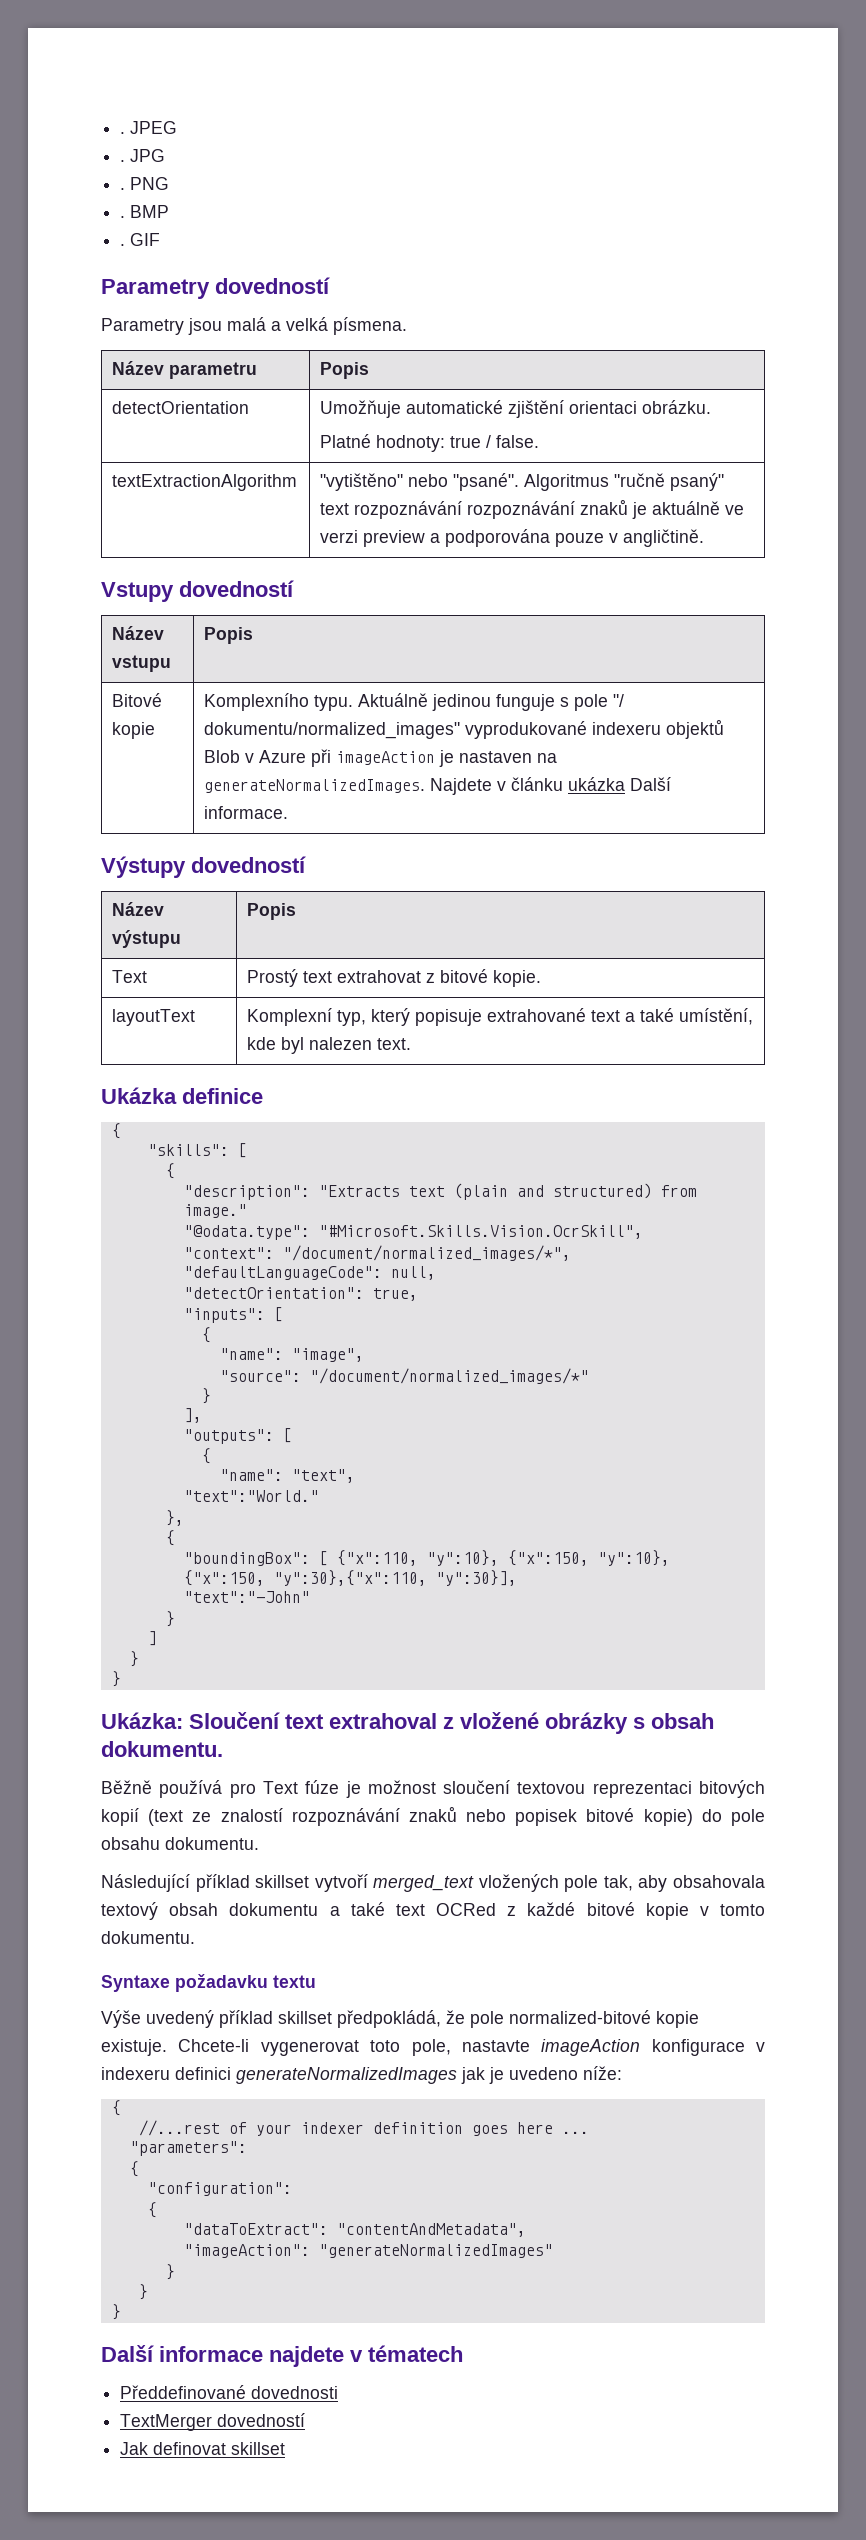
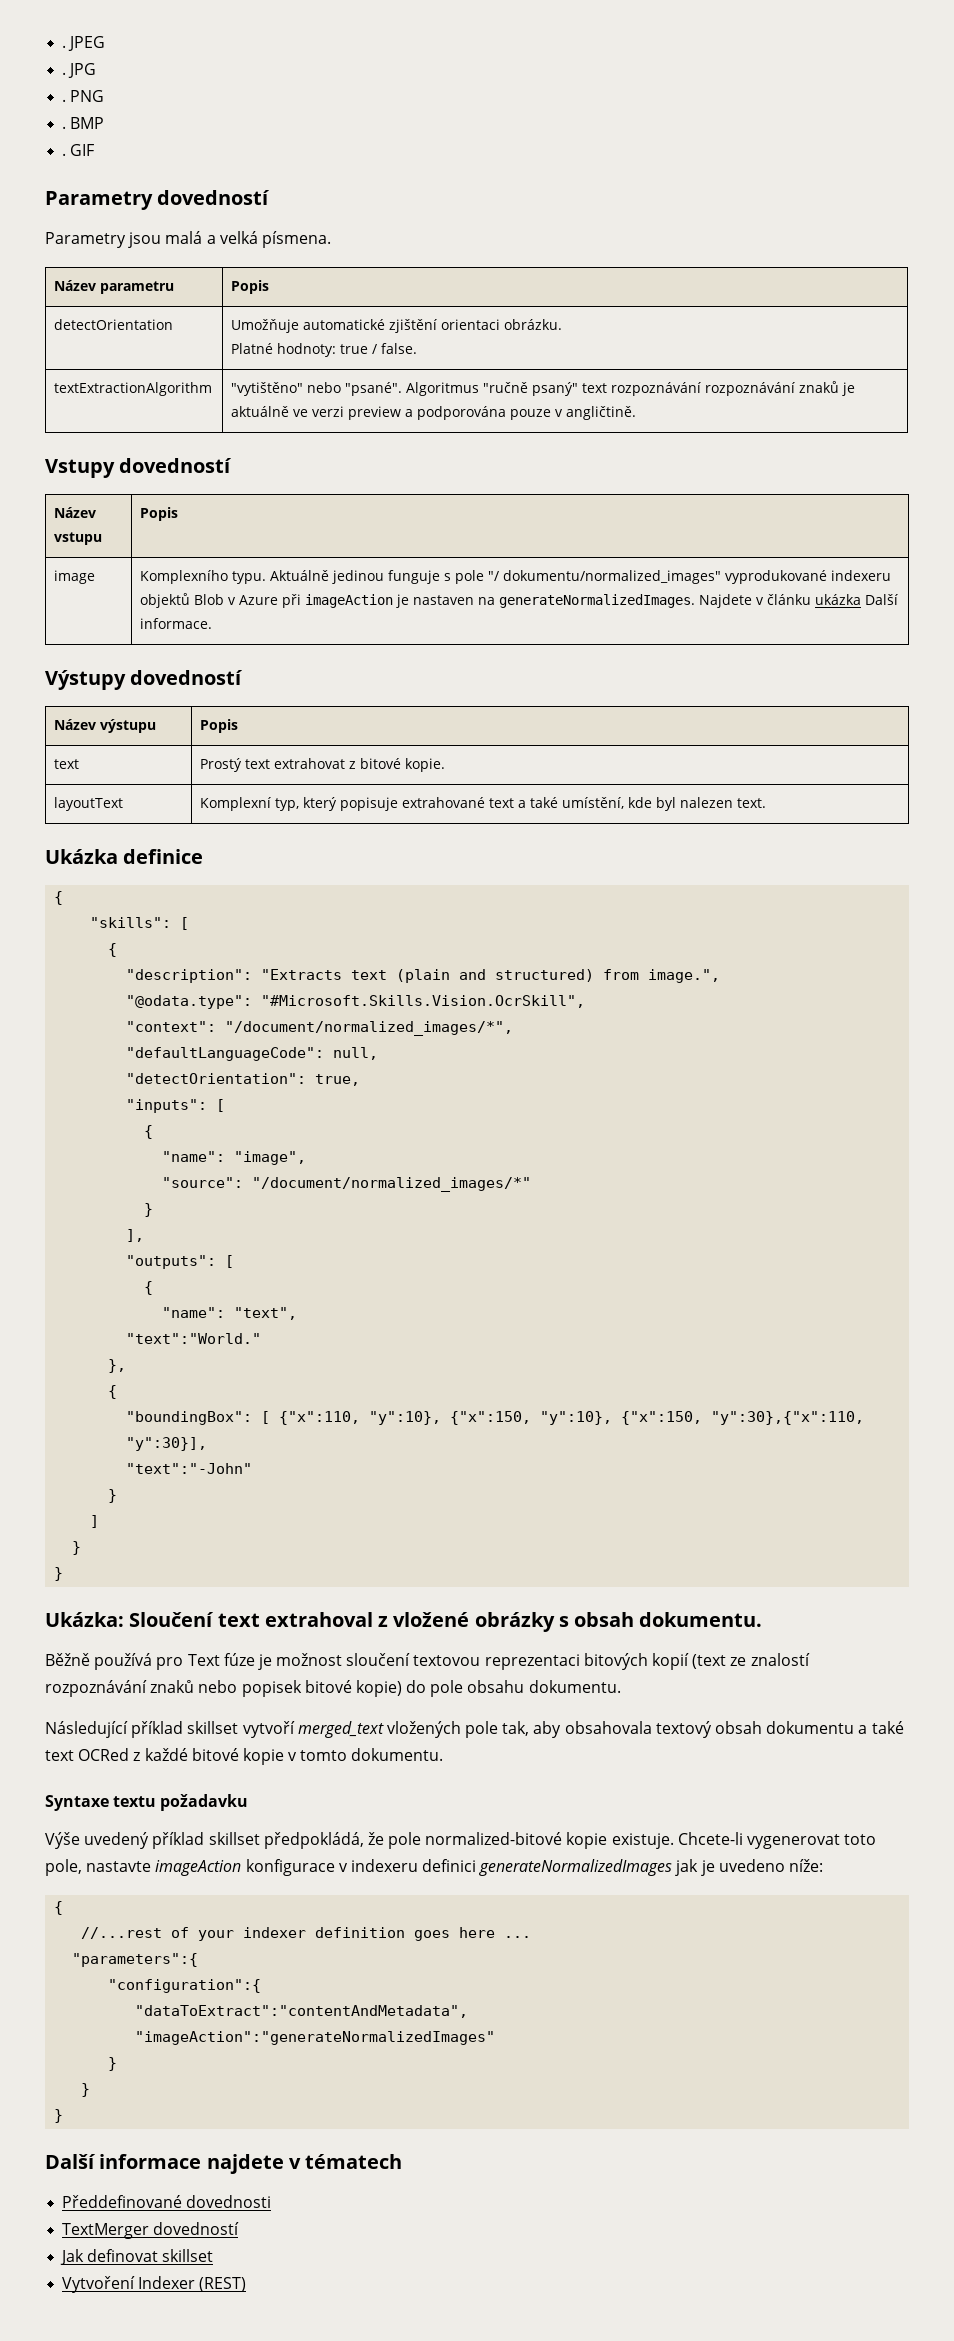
[112,693,163,707] [112,722,156,739] Bitové kopie -> [54,570,96,584] image
[112,970,148,983] Text -> [54,759,80,769] text
[183,1204,247,1218] image." -> [648,969,721,983] image.",
(170, 1983) none -> [113,1796,157,1807] textu
[273,1975,316,1988] textu -> (249, 1802) none
[129,2141,247,2156] [129,2161,139,2177] [147,2182,292,2196] [147,2202,157,2218] [183,2223,526,2237] [183,2244,553,2258] "parameters": // { // "configuration": // { // "dataToExtract": "contentAndMetadata", // "imageAction": "generateNormalizedImages" -> [72,1953,199,1967] [108,1979,262,1993] [135,2005,469,2018] [135,2031,496,2045] "parameters":{ // "configuration":{ // "dataToExtract":"contentAndMetadata", // "imageAction":"generateNormalizedImages"
(286, 2448) none -> [62,2276,247,2293] // Vytvoření Indexer (REST)

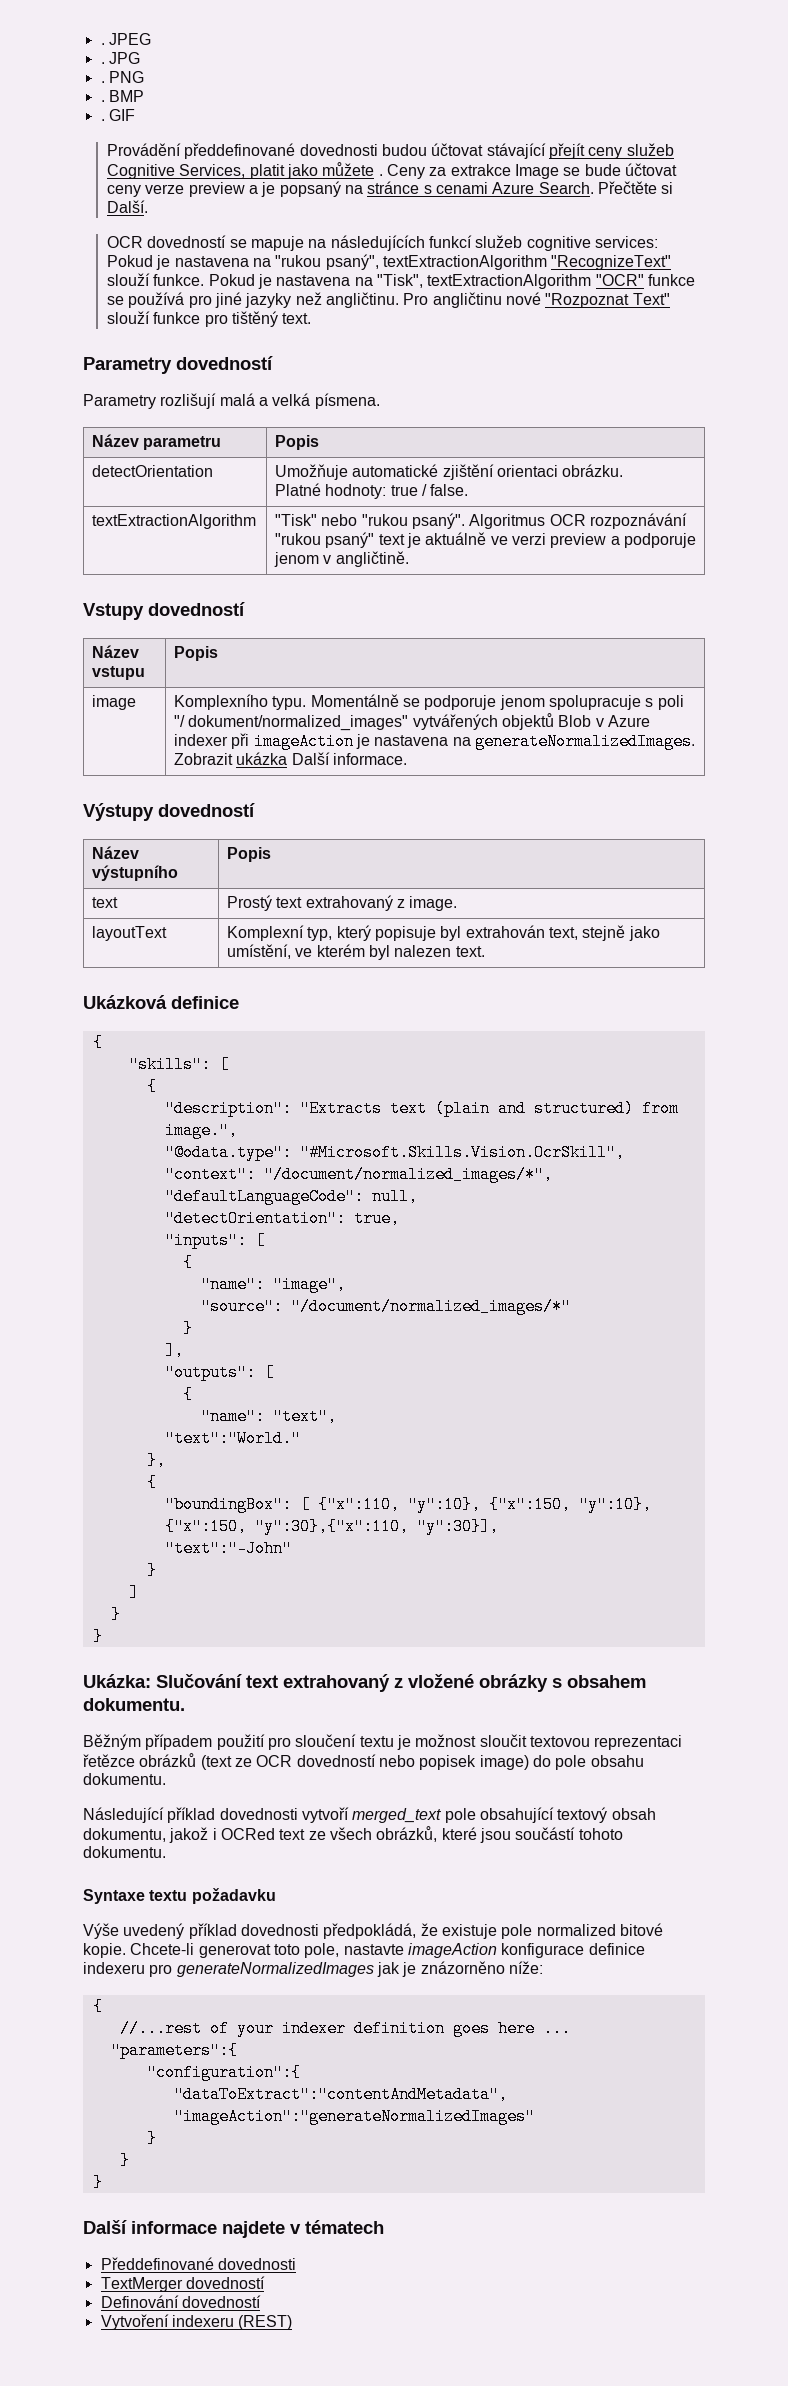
(95, 150) none -> [106,143,674,159] [106,162,677,179] [106,181,674,197] [106,200,148,213] [106,235,658,251] [106,254,672,270] [106,273,695,289] [106,292,670,308] [106,311,312,327] // Provádění předdefinované dovednosti budou účtovat stávající přejít ceny služeb Cognitive Services, platit jako můžete . Ceny za extrakce Image se bude účtovat ceny verze preview a je popsaný na stránce s cenami Azure Search. Přečtěte si Další. // OCR dovedností se mapuje na následujících funkcí služeb cognitive services: Pokud je nastavena na "rukou psaný", textExtractionAlgorithm "RecognizeText" slouží funkce. Pokud je nastavena na "Tisk", textExtractionAlgorithm "OCR" funkce se používá pro jiné jazyky než angličtinu. Pro angličtinu nové "Rozpoznat Text" slouží funkce pro tištěný text.
[128,232,162,248] jsou -> [160,393,217,409] rozlišují
[231,381,840,396] "vytištěno" nebo "psané". Algoritmus "ručně psaný" text rozpoznávání rozpoznávání znaků -> [275,513,687,529] [275,532,405,548] "Tisk" nebo "rukou psaný". Algoritmus OCR rozpoznávání "rukou psaný" text
[417,406,552,420] podporována pouze -> [623,533,696,548] [274,552,320,567] podporuje jenom
[270,570,892,584] Aktuálně jedinou funguje s pole "/ dokumentu/normalized_images" vyprodukované indexeru -> [310,694,684,710] [174,714,498,731] Momentálně se podporuje jenom spolupracuje s poli "/ dokument/normalized_images" vytvářených
(279, 600) none -> [174,734,229,746] indexer
[413,595,475,605] nastaven -> [374,735,449,746] nastavena
[699,594,812,608] Najdete v článku -> [174,753,234,765] Zobrazit
[100,719,157,733] výstupu -> [92,865,179,881] výstupního
[274,758,446,772] extrahovat z bitové kopie. -> [305,895,458,911] extrahovaný z image.
[402,797,653,809] extrahované text a také umístění, kde -> [440,925,660,941] [227,944,365,959] byl extrahován text, stejně jako umístění, ve kterém
[45,849,118,864] Ukázka -> [83,995,167,1009] Ukázková
[129,1612,373,1627] Sloučení text extrahoval -> [156,1674,390,1692] Slučování text extrahovaný
[574,1612,763,1627] [45,1653,255,1670] obsah dokumentu. // Běžně používá pro Text fúze -> [567,1675,646,1688] [83,1698,185,1711] [83,1734,394,1750] obsahem dokumentu. // Běžným případem použití pro sloučení textu
[346,1653,411,1666] sloučení -> [479,1734,527,1747] sloučit
[583,1653,810,1670] [45,1680,402,1697] bitových kopií (text ze znalostí rozpoznávání znaků nebo popisek bitové kopie) -> [83,1753,529,1770] řetězce obrázků (text ze OCR dovedností nebo popisek image)
[187,1721,239,1734] skillset -> [219,1808,298,1820] dovednosti
[386,1721,904,1738] [45,1748,348,1765] vložených pole tak, aby obsahovala textový obsah dokumentu a také text OCRed z každé bitové kopie v tomto -> [444,1807,656,1823] [83,1826,623,1843] pole obsahující textový obsah dokumentu, jakož i OCRed text ze všech obrázků, které jsou součástí tohoto
[208,1832,260,1845] skillset -> [240,1924,319,1936] dovednosti
[388,1832,841,1849] pole normalized-bitové kopie existuje. Chcete-li vygenerovat -> [441,1923,663,1939] [83,1943,271,1958] existuje pole normalized bitové kopie. Chcete-li generovat
[338,1859,477,1872] v indexeru definici -> [588,1943,645,1955] [83,1962,173,1977] definice indexeru pro
[718,1859,785,1872] uvedeno -> [420,1961,505,1974] znázorněno
[60,2249,214,2265] Jak definovat skillset -> [100,2295,261,2308] Definování dovedností
[138,2276,196,2289] Indexer -> [171,2315,234,2327] indexeru

